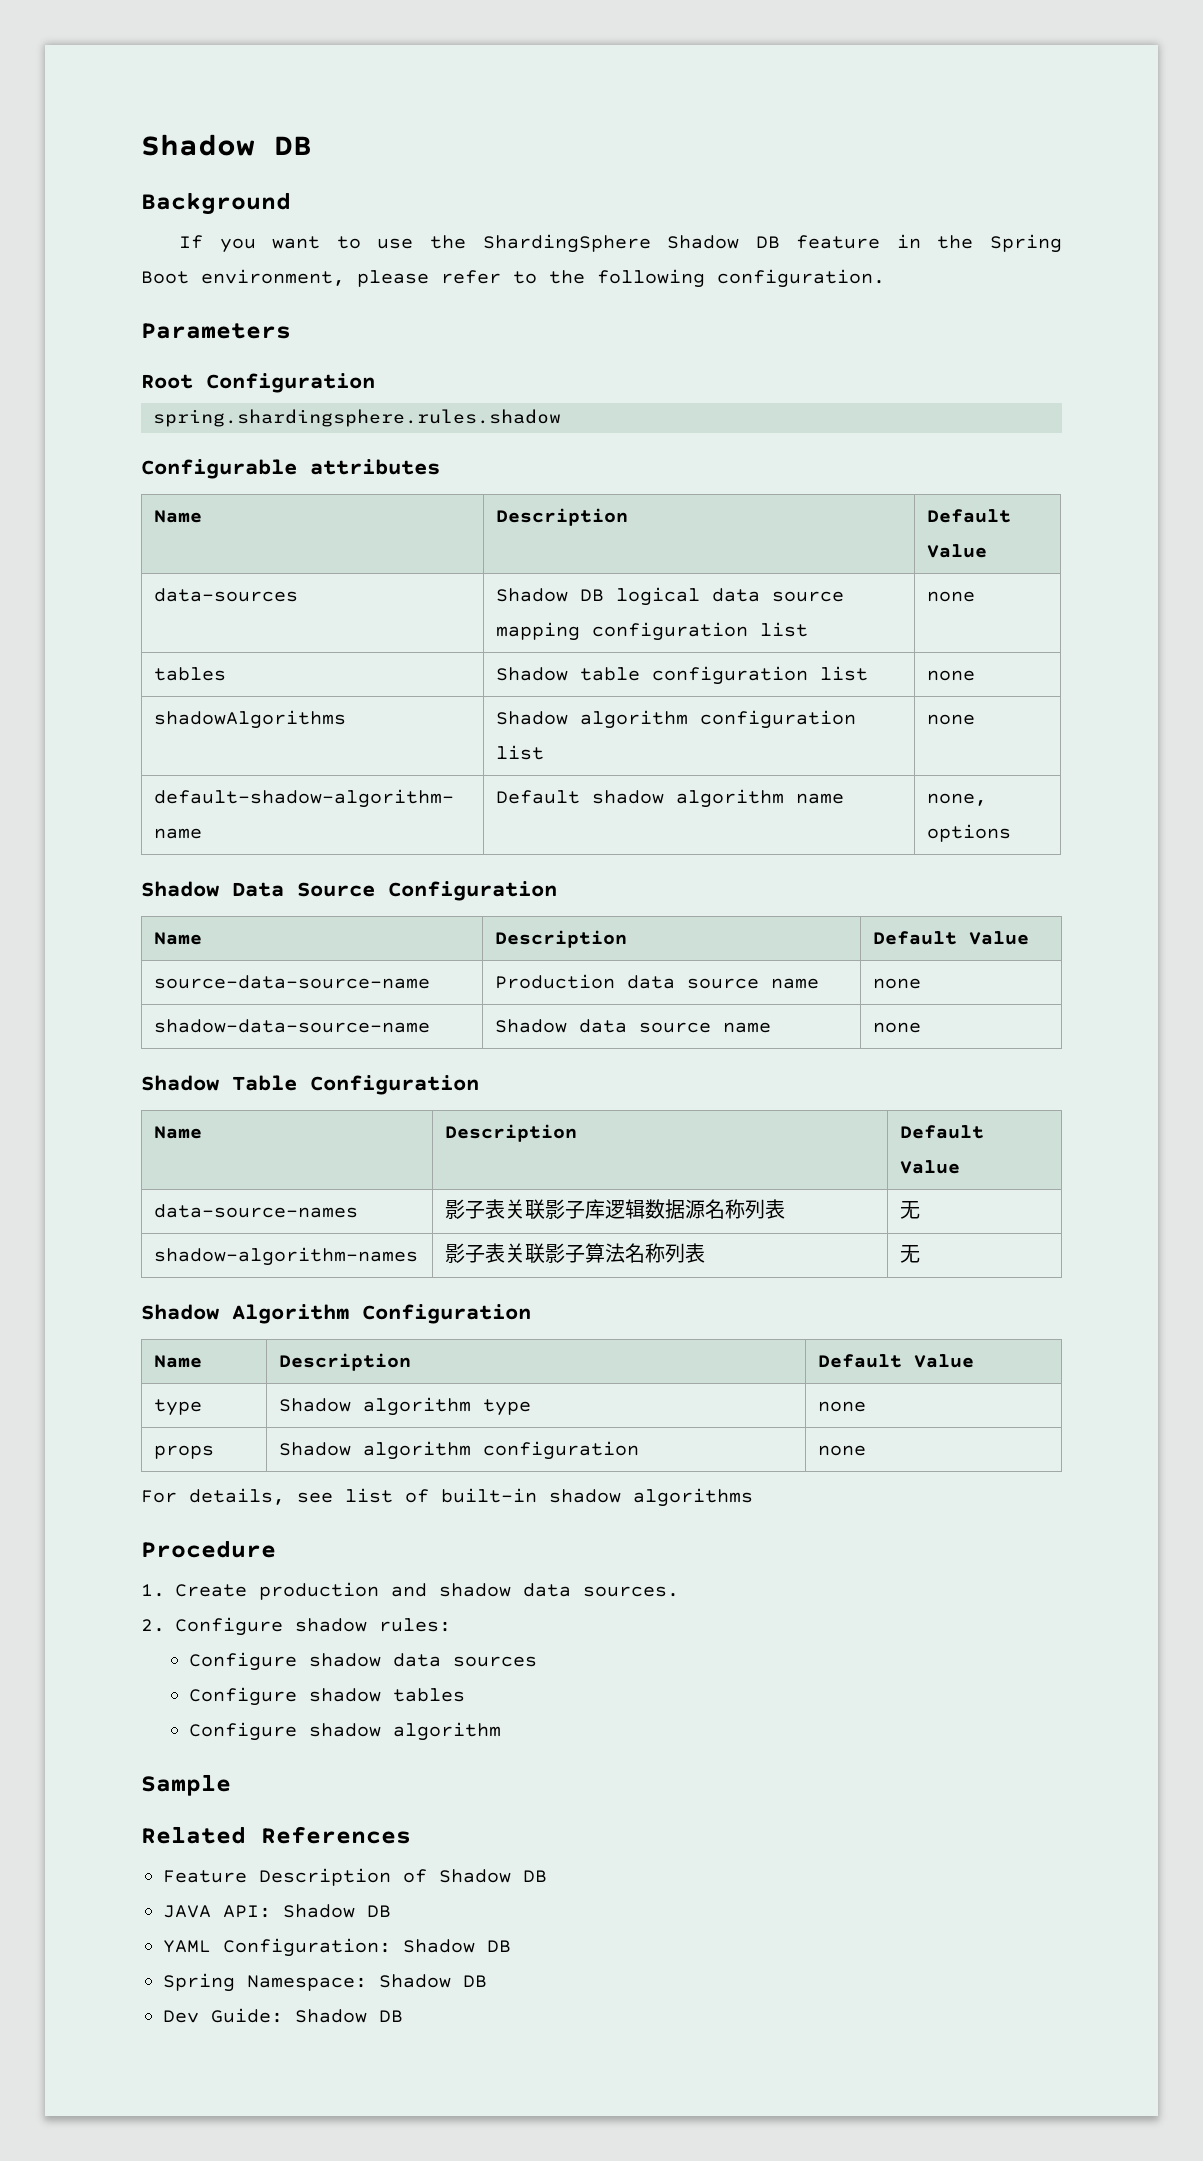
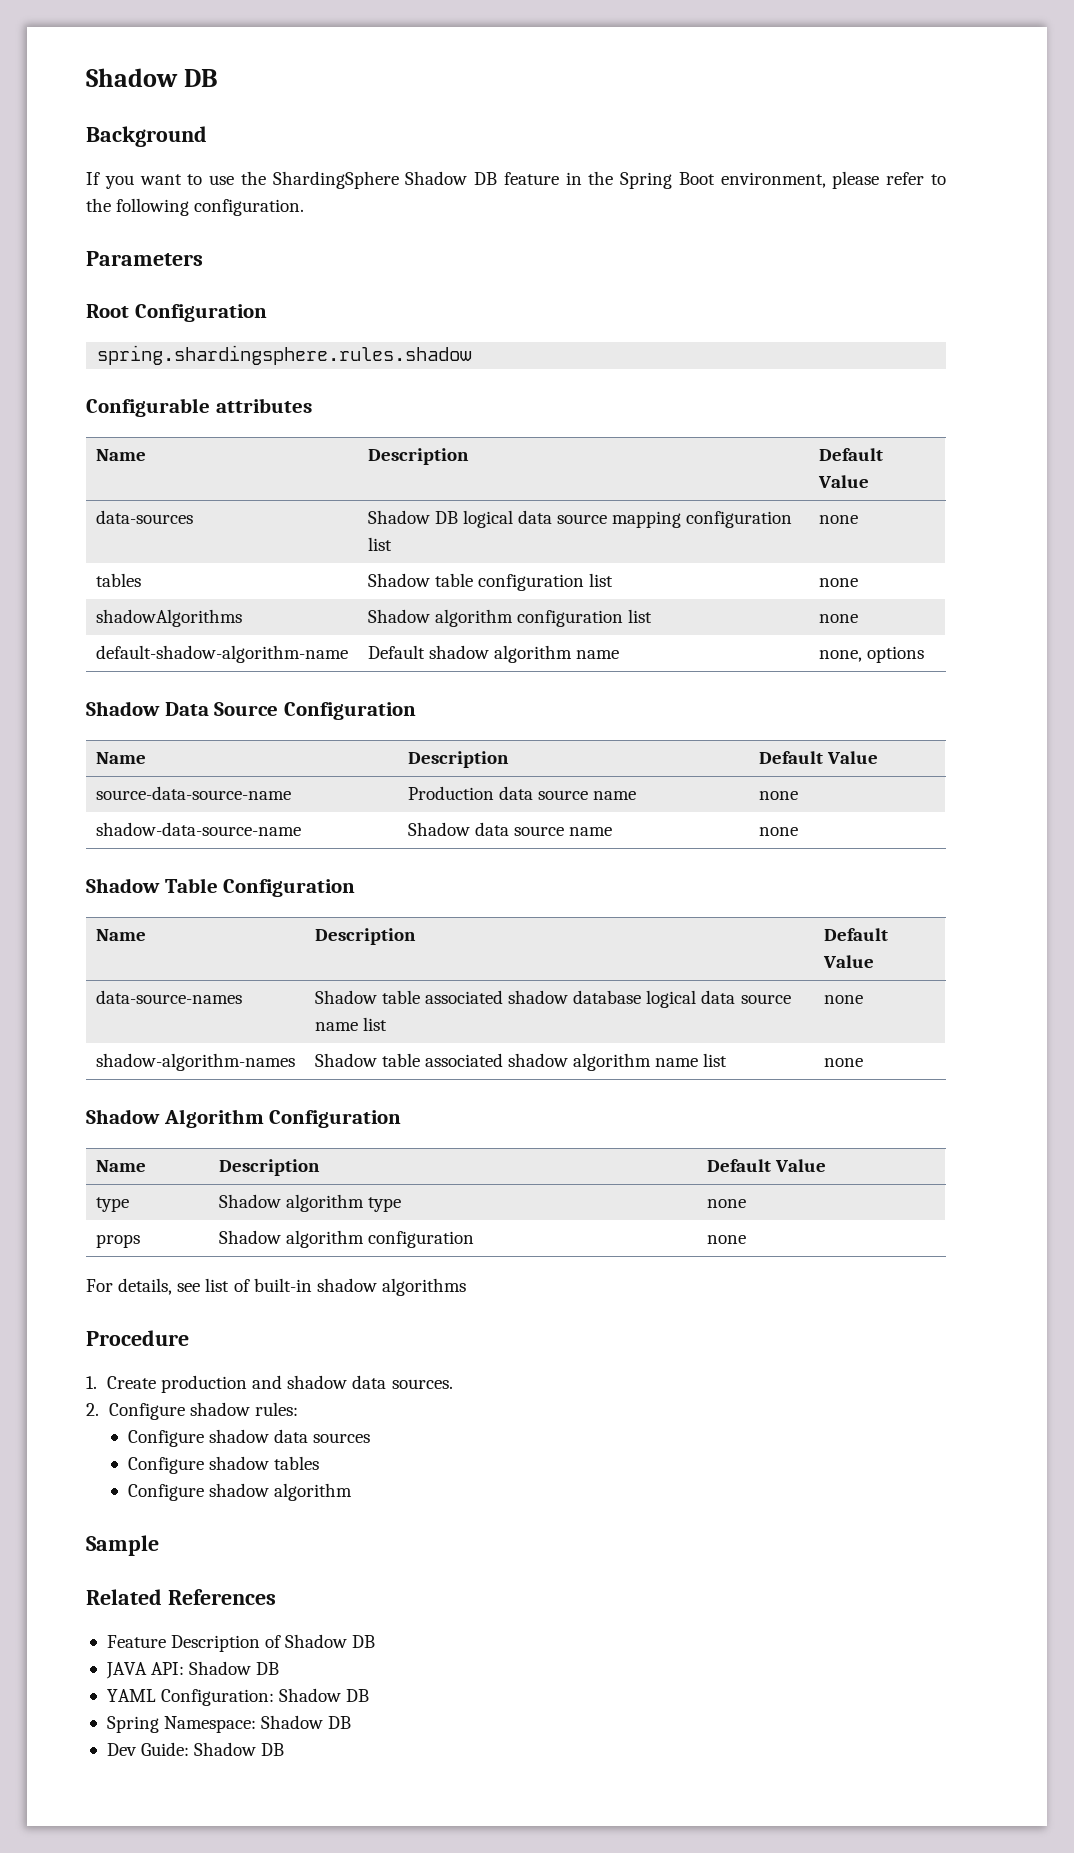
[445,1199,786,1220] [900,1201,921,1219] [154,1247,419,1266] [445,1243,706,1264] [900,1245,921,1263] 影子表关联影子库逻辑数据源名称列表 | 无 // shadow-algorithm-names | 影子表关联影子算法名称列表 | 无 -> [314,990,791,1008] [314,1017,387,1031] [823,995,863,1004] [95,1053,295,1071] [314,1053,728,1071] [823,1058,863,1067] Shadow table associated shadow database logical data source name list | none // shadow-algorithm-names | Shadow table associated shadow algorithm name list | none

